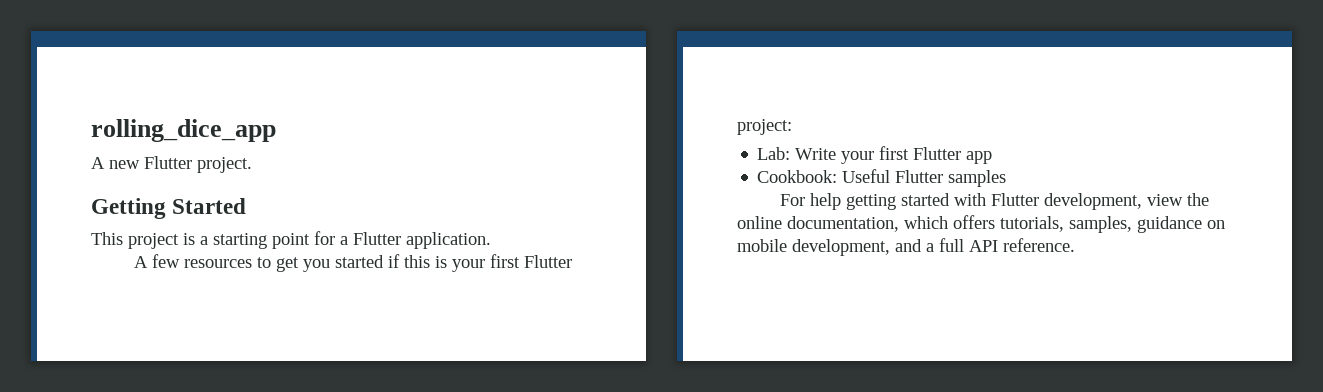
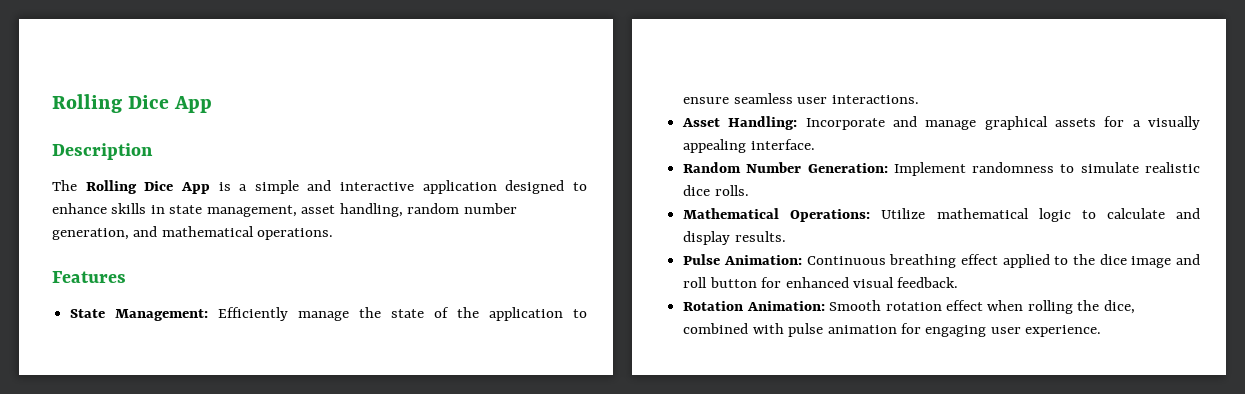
[91,119,276,142] [91,156,252,173] [91,198,247,219] [91,231,491,249] [134,254,573,272] [737,119,792,135] [757,146,993,164] [757,169,1007,187] [780,193,1210,210] [737,215,1225,233] [737,238,1075,256] rolling_dice_app // A new Flutter project. // Getting Started // This project is a starting point for a Flutter application. // A few resources to get you started if this is your first Flutter project: // Lab: Write your first Flutter app // Cookbook: Useful Flutter samples // For help getting started with Flutter development, view the online documentation, which offers tutorials, samples, guidance on mobile development, and a full API reference. -> [52,94,213,113] [52,143,153,160] [52,180,587,194] [52,203,517,217] [52,226,334,240] [52,271,126,283] [70,307,588,321] [683,93,919,104] [682,116,1200,130] [683,139,815,153] [683,162,1200,176] [683,185,749,196] [683,208,1200,222] [683,231,786,245] [683,254,1200,268] [683,277,959,288] [683,300,1135,314] [683,323,1102,337] Rolling Dice App // Description // The Rolling Dice App is a simple and interactive application designed to enhance skills in state management, asset handling, random number generation, and mathematical operations. // Features // State Management: Efficiently manage the state of the application to ensure seamless user interactions. // Asset Handling: Incorporate and manage graphical assets for a visually appealing interface. // Random Number Generation: Implement randomness to simulate realistic dice rolls. // Mathematical Operations: Utilize mathematical logic to calculate and display results. // Pulse Animation: Continuous breathing effect applied to the dice image and roll button for enhanced visual feedback. // Rotation Animation: Smooth rotation effect when rolling the dice, combined with pulse animation for engaging user experience.

